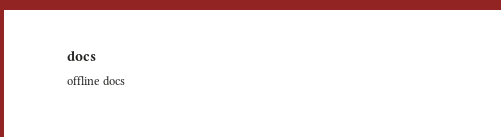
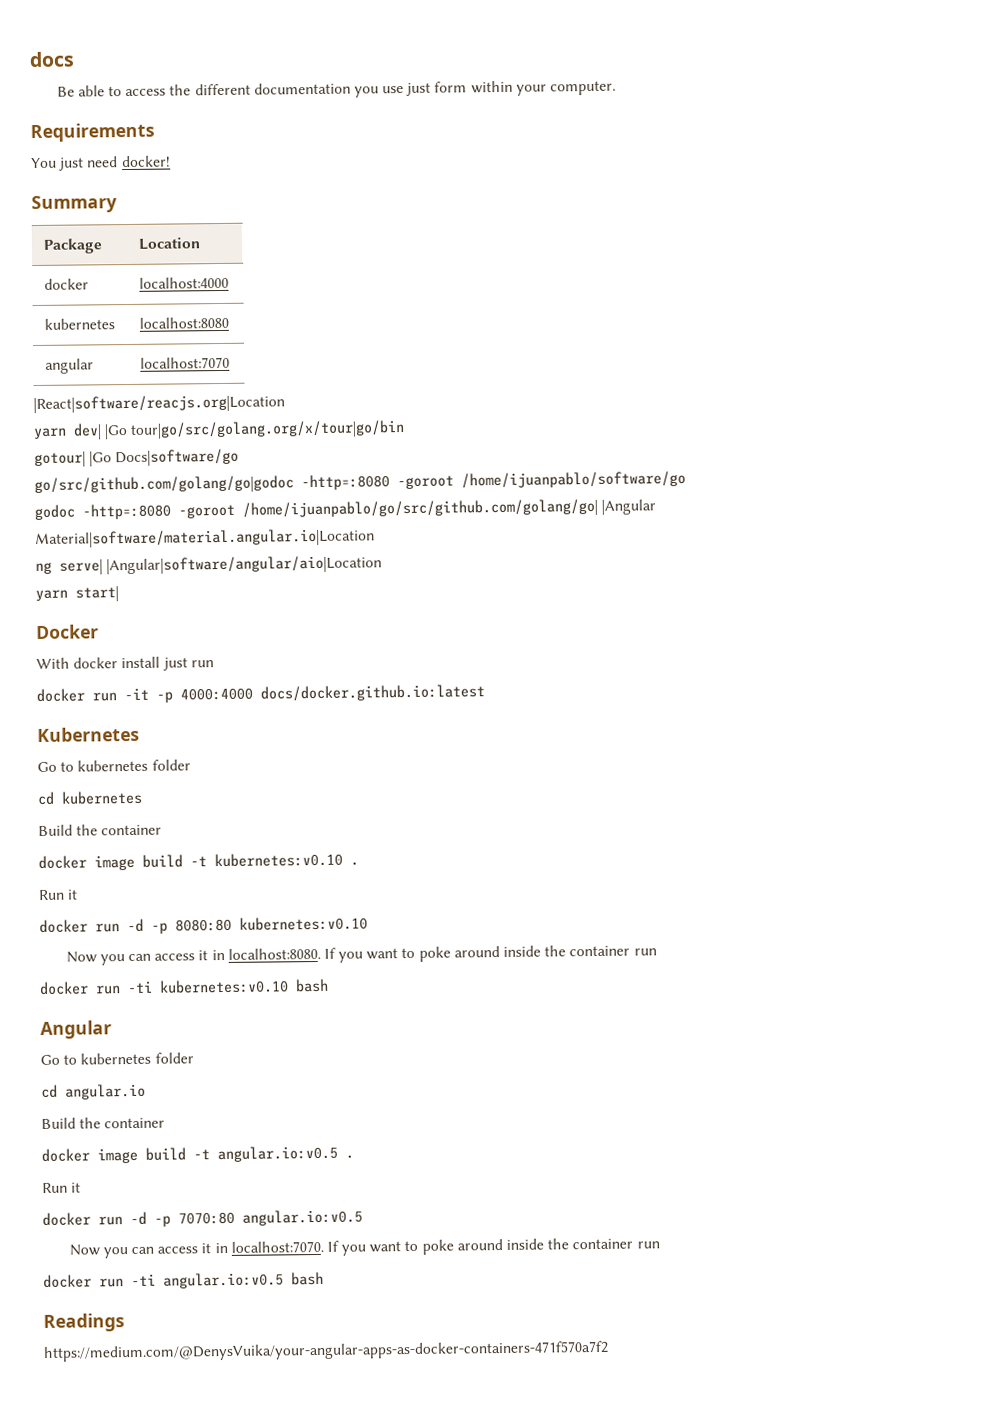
[67,76,126,86] offline docs -> [56,80,617,98] [30,122,155,143] [31,155,171,171] [31,195,117,214] [43,238,104,254] [138,237,202,250] [44,278,90,290] [139,276,230,289] [44,318,116,330] [139,316,230,329] [45,358,95,374] [140,356,231,369] [33,394,285,414] [33,420,406,440] [34,448,240,468] [34,470,686,495] [34,498,657,521] [35,528,375,549] [35,555,383,575] [35,586,119,602] [36,624,99,640] [36,656,214,671] [36,684,485,703] [37,726,140,743] [37,759,191,773] [37,790,143,805] [38,824,163,836] [38,852,359,871] [38,889,79,900] [39,916,368,934] [65,945,657,966] [39,978,329,995] [40,1020,112,1039] [40,1052,194,1065] [41,1083,146,1100] [41,1117,166,1129] [41,1145,354,1164] [42,1182,82,1193] [42,1209,363,1227] [68,1238,660,1259] [43,1271,324,1289] [43,1313,125,1332] [43,1340,609,1362] Be able to access the different documentation you use just form within your computer. // Requirements // You just need docker! // Summary // Package | Location // docker | localhost:4000 // kubernetes | localhost:8080 // angular | localhost:7070 // |React|software/reacjs.org|Location // yarn dev| |Go tour|go/src/golang.org/x/tour|go/bin // gotour| |Go Docs|software/go // go/src/github.com/golang/go|godoc -http=:8080 -goroot /home/ijuanpablo/software/go // godoc -http=:8080 -goroot /home/ijuanpablo/go/src/github.com/golang/go| |Angular Material|software/material.angular.io|Location // ng serve| |Angular|software/angular/aio|Location // yarn start| // Docker // With docker install just run // docker run -it -p 4000:4000 docs/docker.github.io:latest // Kubernetes // Go to kubernetes folder // cd kubernetes // Build the container // docker image build -t kubernetes:v0.10 . // Run it // docker run -d -p 8080:80 kubernetes:v0.10 // Now you can access it in localhost:8080. If you want to poke around inside the container run // docker run -ti kubernetes:v0.10 bash // Angular // Go to kubernetes folder // cd angular.io // Build the container // docker image build -t angular.io:v0.5 . // Run it // docker run -d -p 7070:80 angular.io:v0.5 // Now you can access it in localhost:7070. If you want to poke around inside the container run // docker run -ti angular.io:v0.5 bash // Readings // https://medium.com/@DenysVuika/your-angular-apps-as-docker-containers-471f570a7f2

